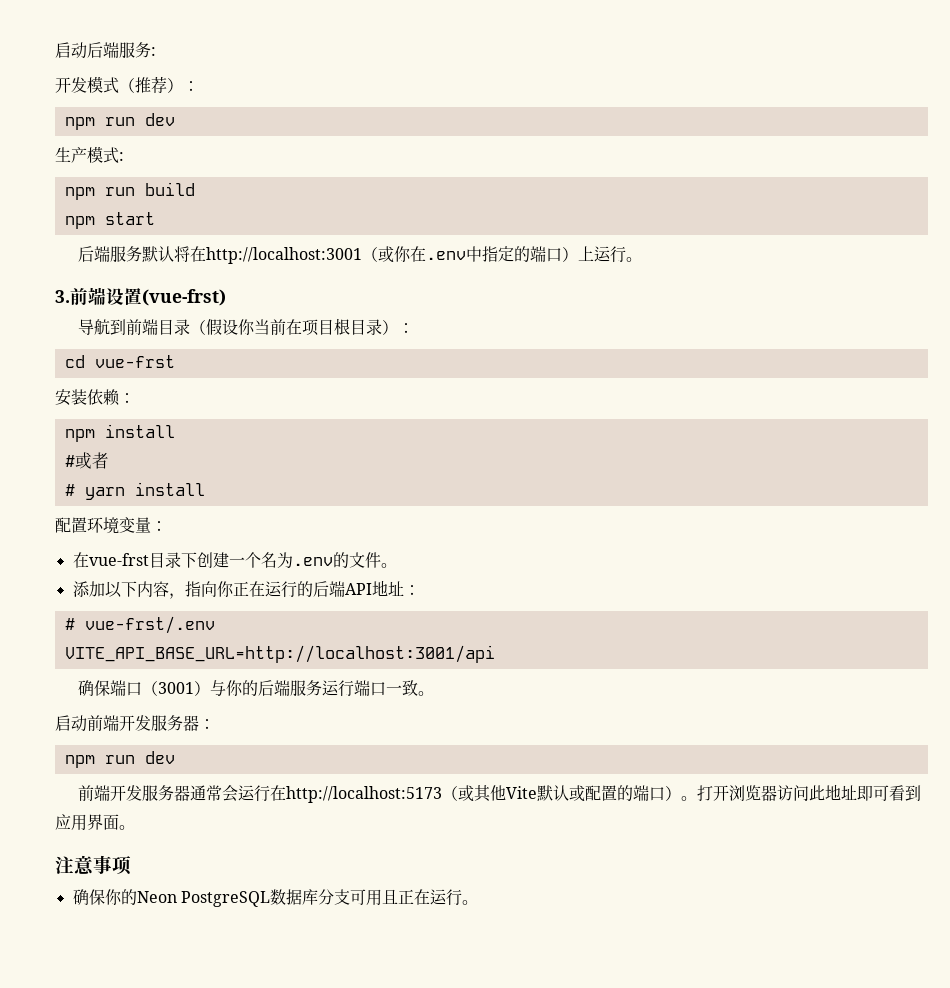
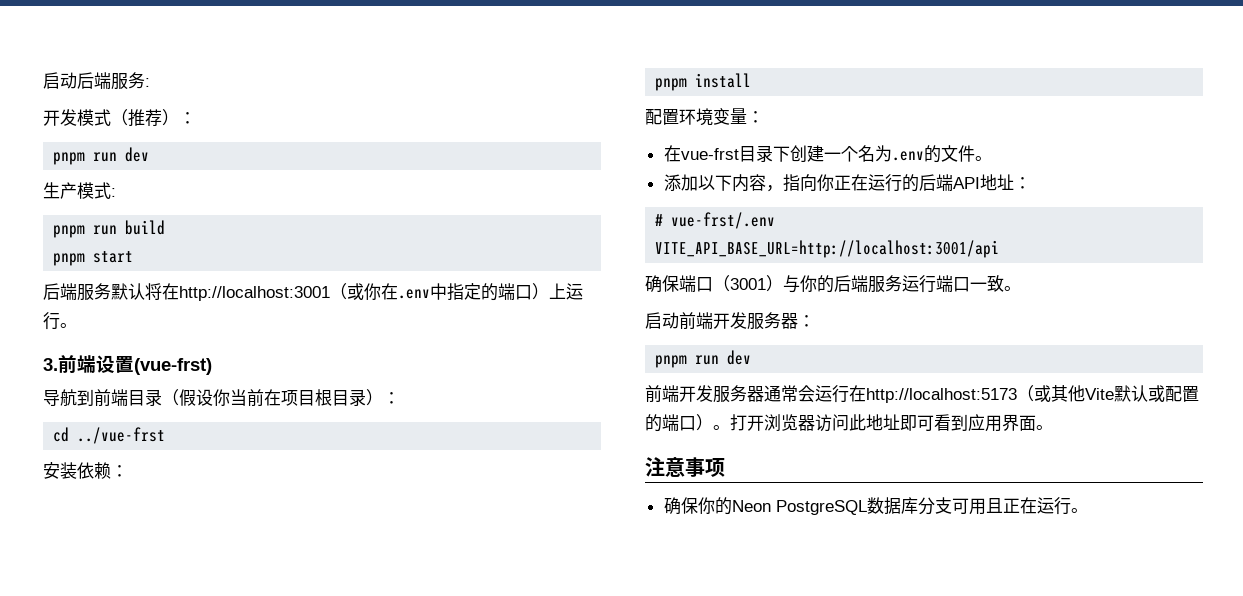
[64,117,95,130] npm -> [53,152,86,165] pnpm
[64,187,95,200] npm -> [53,225,86,238] pnpm
[64,216,95,229] npm -> [53,253,86,266] pnpm
[94,355,175,368] vue-frst -> [77,427,166,444] ../vue-frst
[64,424,175,442] [64,452,109,469] [64,484,125,500] npm install // #或者 // # yarn -> [655,78,688,91] pnpm
[64,755,95,768] npm -> [655,355,688,368] pnpm

